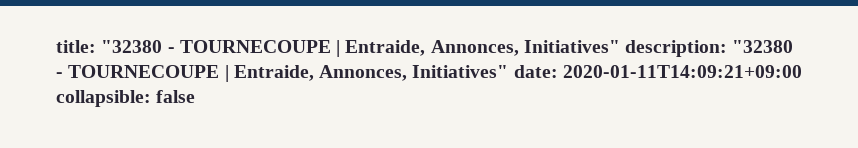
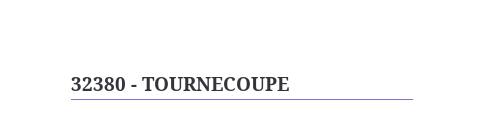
[56,40,794,57] [56,65,802,82] [56,90,196,107] title: "32380 - TOURNECOUPE | Entraide, Annonces, Initiatives" description: "32380 - TOURNECOUPE | Entraide, Annonces, Initiatives" date: 2020-01-11T14:09:21+09:00 collapsible: false -> [71,77,290,91] 32380 - TOURNECOUPE

